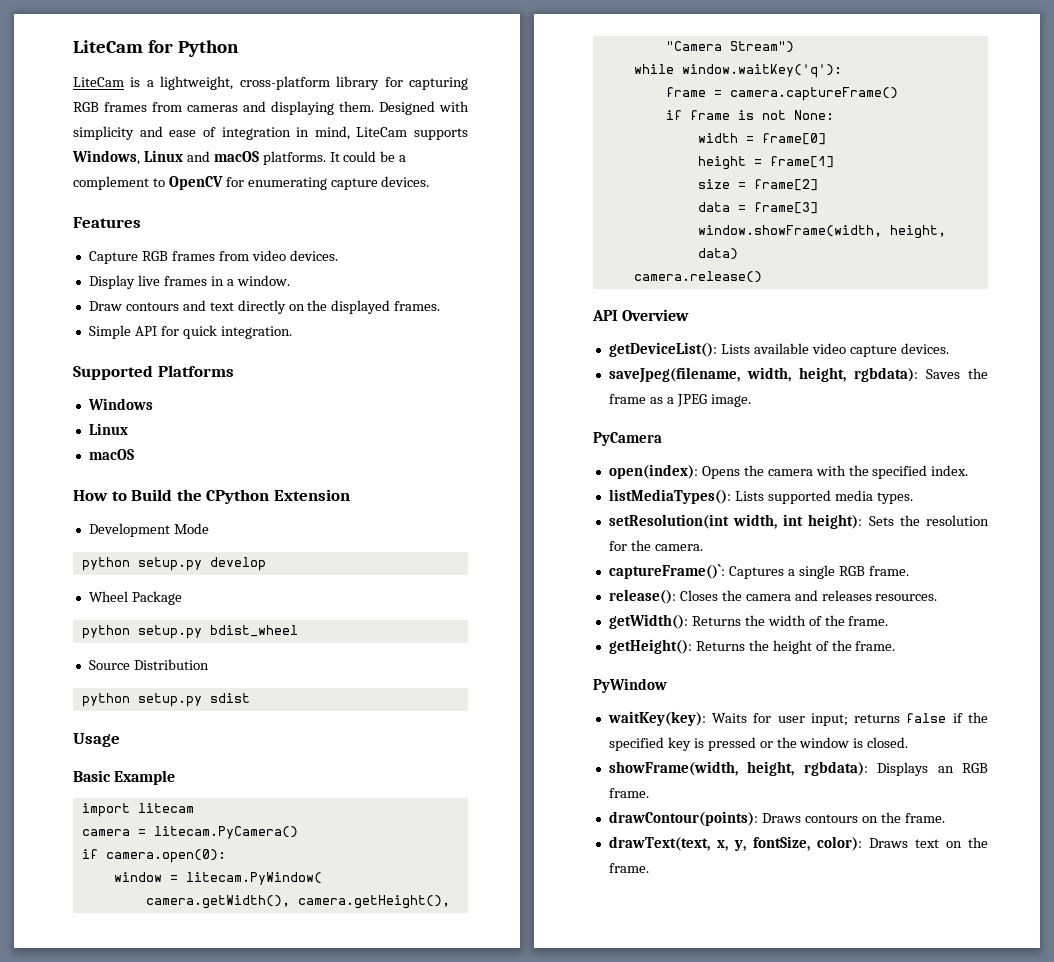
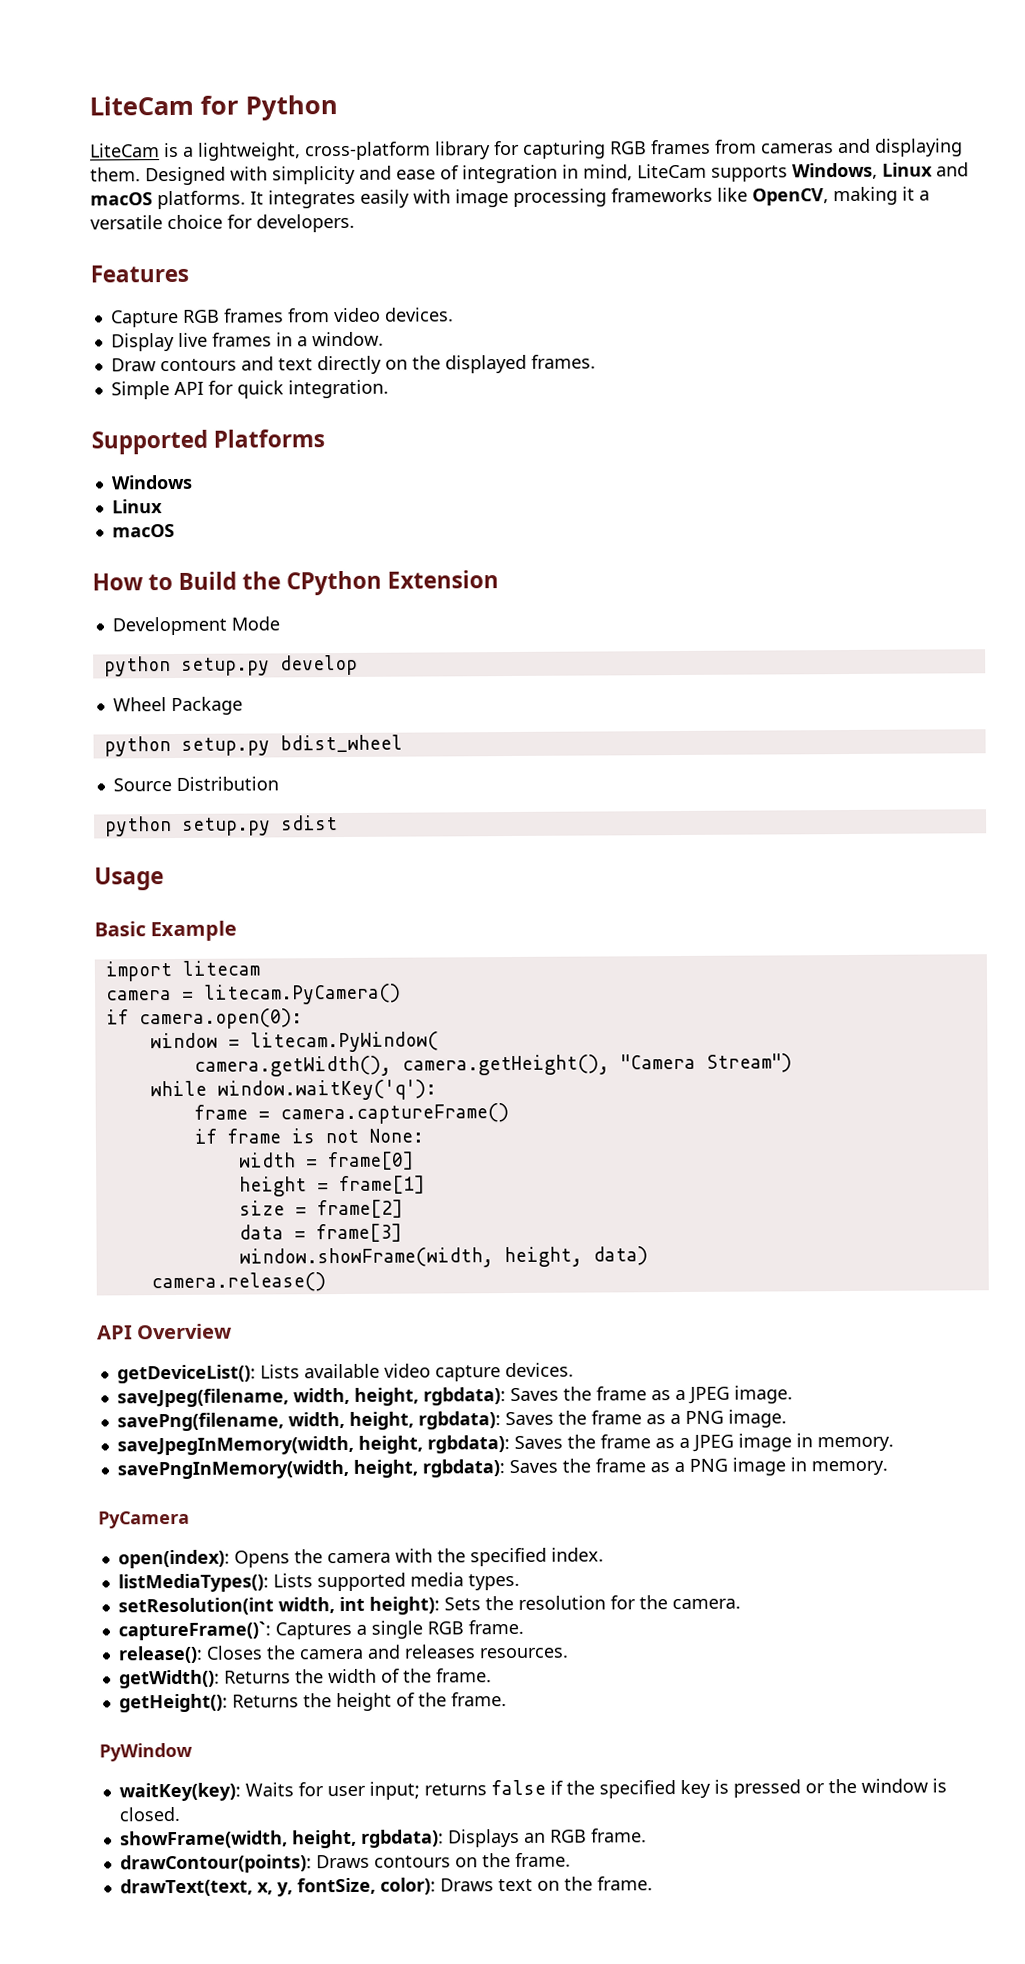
[343,151,407,162] [73,176,430,190] could be a complement to OpenCV for enumerating capture devices. -> [268,186,930,209] [90,213,355,233] integrates easily with image processing frameworks like OpenCV, making it a versatile choice for developers.
(751, 400) none -> [116,1409,787,1432] [116,1433,894,1456] [116,1457,888,1480] // savePng(filename, width, height, rgbdata): Saves the frame as a PNG image. // saveJpegInMemory(width, height, rgbdata): Saves the frame as a JPEG image in memory. // savePngInMemory(width, height, rgbdata): Saves the frame as a PNG image in memory.

